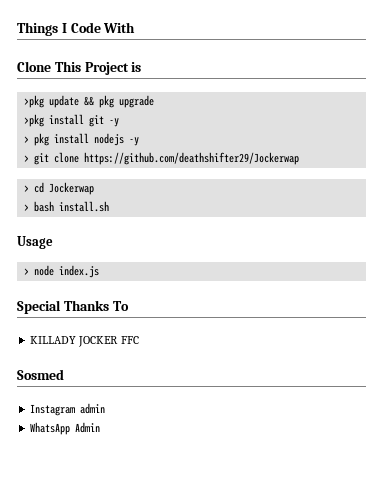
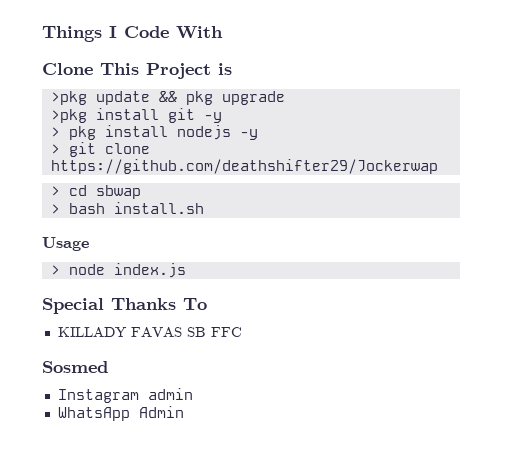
[49,182,95,195] Jockerwap -> [95,185,141,199] sbwap
[78,336,119,347] JOCKER -> [130,327,206,338] FAVAS SB

